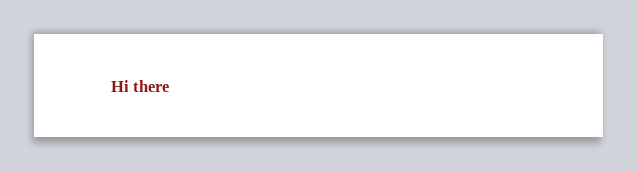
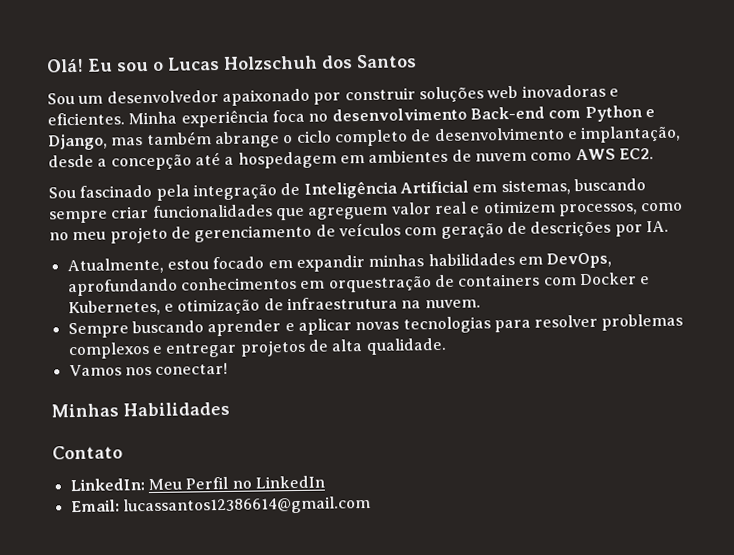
[111,80,170,92] Hi there -> [46,54,417,73] [47,84,619,106] [47,105,655,128] [47,125,682,151] [48,148,654,171] [48,178,646,201] [49,200,684,224] [49,220,669,244] [66,252,613,275] [67,272,651,297] [67,296,481,317] [67,313,684,339] [67,337,447,360] [68,362,229,377] [51,401,230,418] [52,445,123,460] [69,475,325,492] [70,495,371,516] Olá! Eu sou o Lucas Holzschuh dos Santos // Sou um desenvolvedor apaixonado por construir soluções web inovadoras e eficientes. Minha experiência foca no desenvolvimento Back-end com Python e Django, mas também abrange o ciclo completo de desenvolvimento e implantação, desde a concepção até a hospedagem em ambientes de nuvem como AWS EC2. // Sou fascinado pela integração de Inteligência Artificial em sistemas, buscando sempre criar funcionalidades que agreguem valor real e otimizem processos, como no meu projeto de gerenciamento de veículos com geração de descrições por IA. // Atualmente, estou focado em expandir minhas habilidades em DevOps, aprofundando conhecimentos em orquestração de containers com Docker e Kubernetes, e otimização de infraestrutura na nuvem. // Sempre buscando aprender e aplicar novas tecnologias para resolver problemas complexos e entregar projetos de alta qualidade. // Vamos nos conectar! // Minhas Habilidades // Contato // LinkedIn: Meu Perfil no LinkedIn // Email: lucassantos12386614@gmail.com

